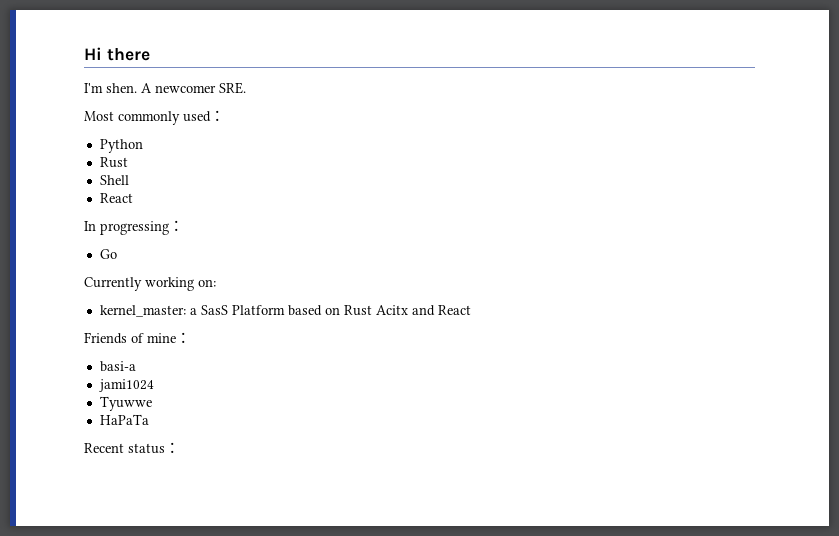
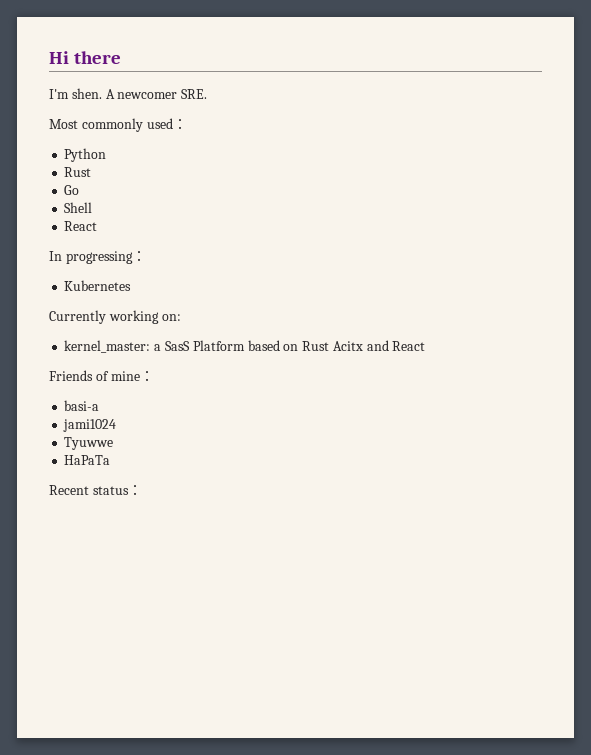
(128, 162) none -> [64,185,80,195] // Go
[99,249,117,259] Go -> [64,280,132,291] Kubernetes

